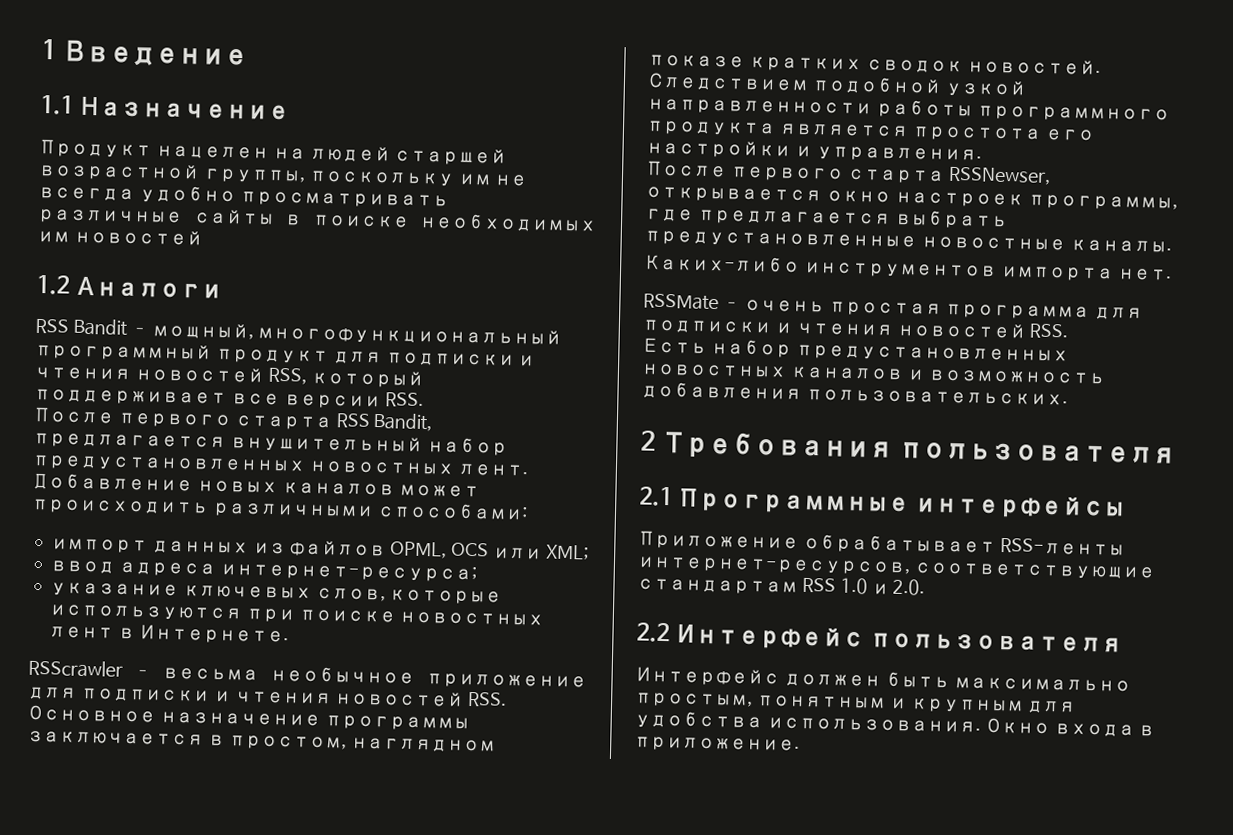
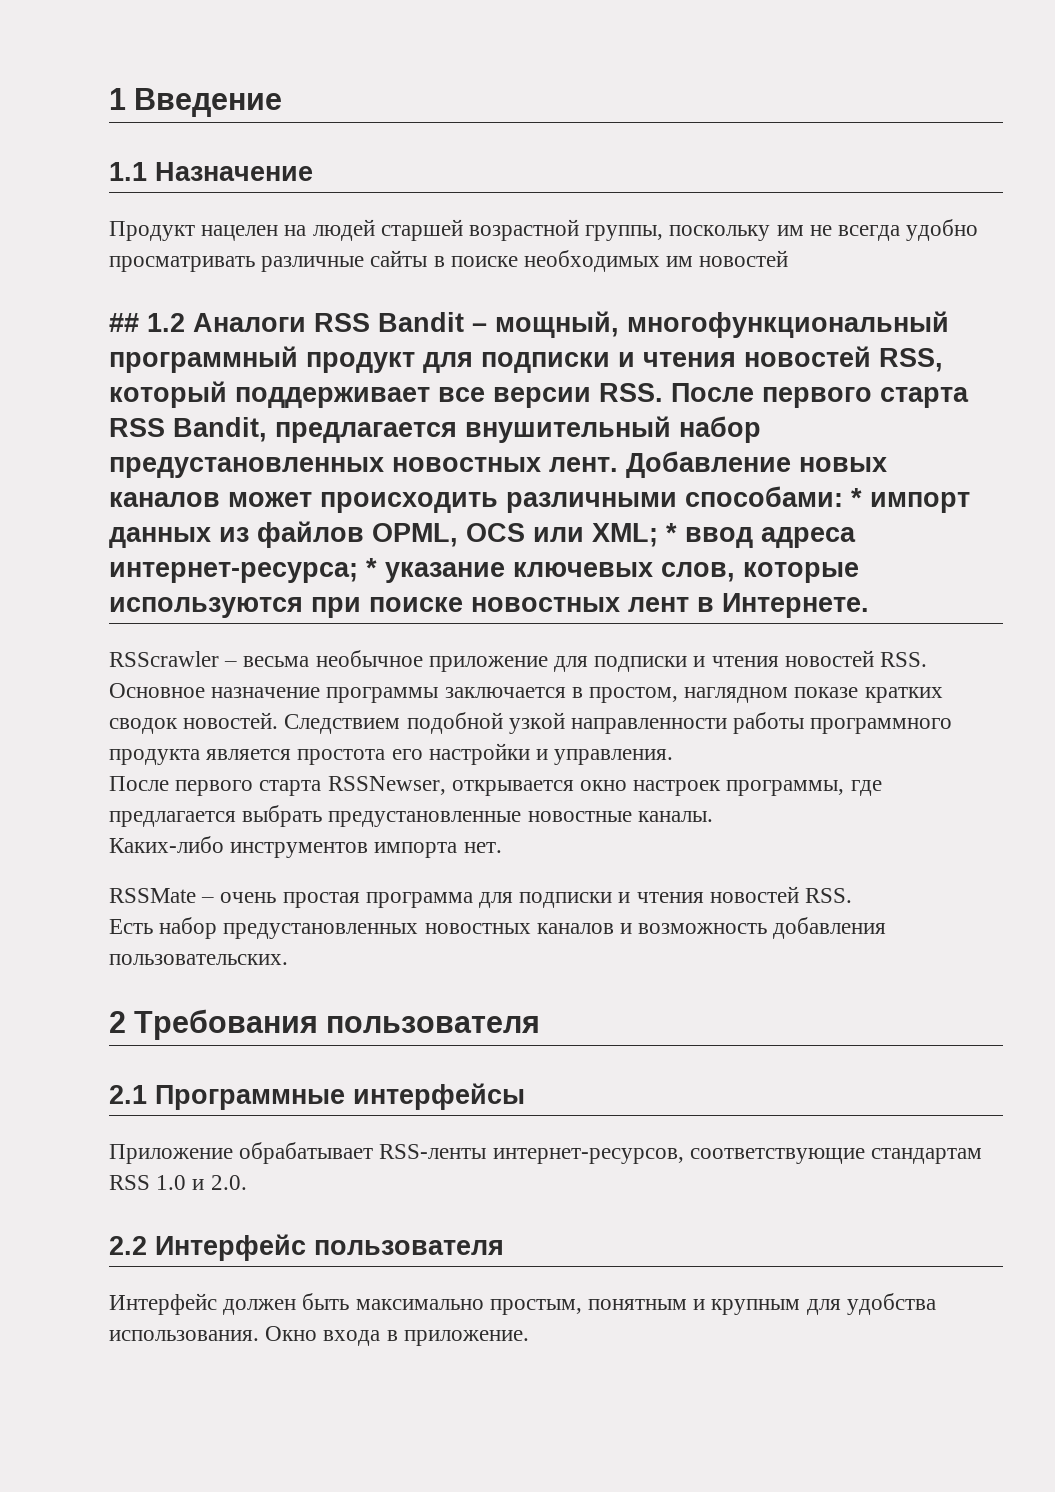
(203, 237) none -> [109,313,139,332] ##
(224, 287) // -> (306, 322) none
(424, 399) // -> (663, 392) none
(528, 511) // -> [851,488,862,507] *
(589, 552) // -> [666,523,677,542] *
(477, 571) // -> [366,558,377,577] *

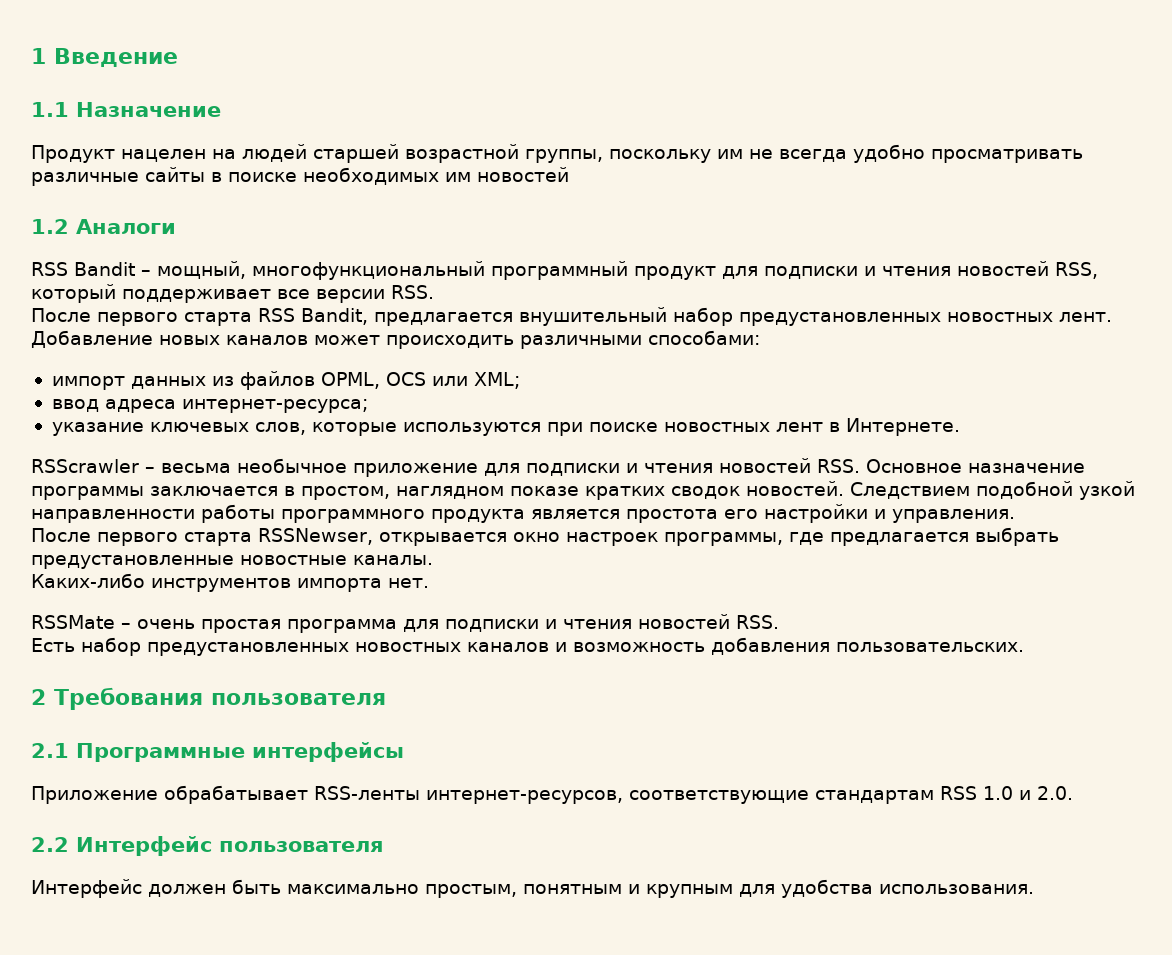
[109,313,139,332] ## -> (569, 174) none
(306, 322) none -> (176, 226) //
(663, 392) none -> (434, 292) //
[851,488,862,507] * -> (760, 337) //
[666,523,677,542] * -> (520, 380) //
[366,558,377,577] * -> (368, 406) //
[265,1326,529,1346] Окно входа в приложение. -> (1034, 889) none

